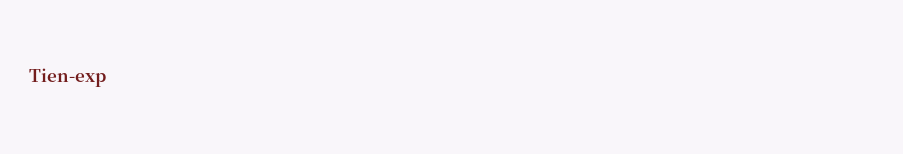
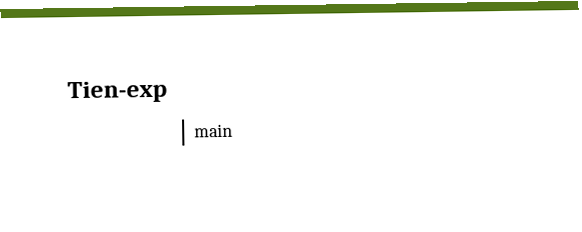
(106, 77) none -> [194,123,233,138] // main

